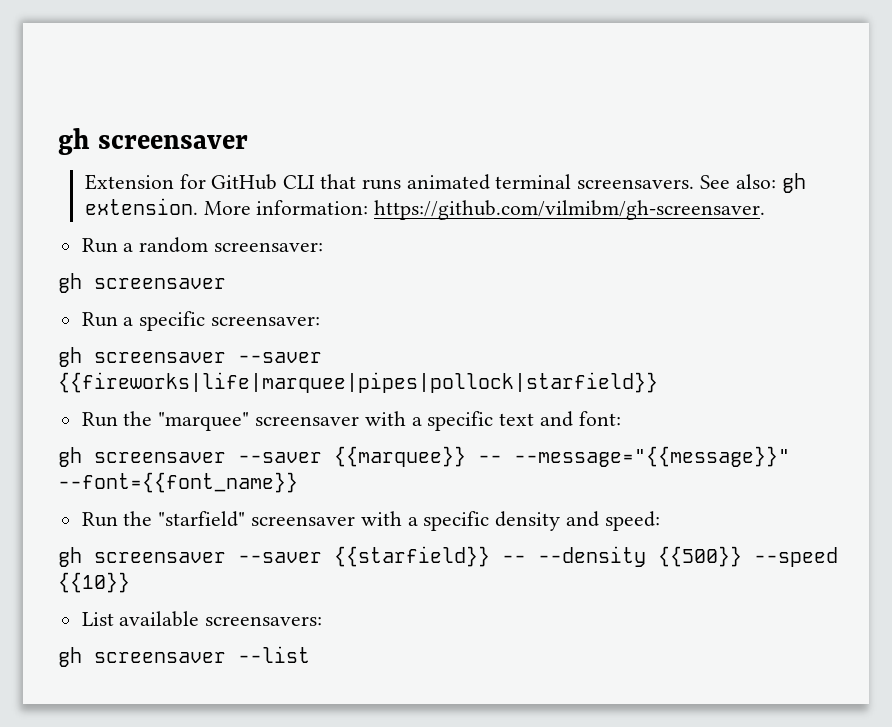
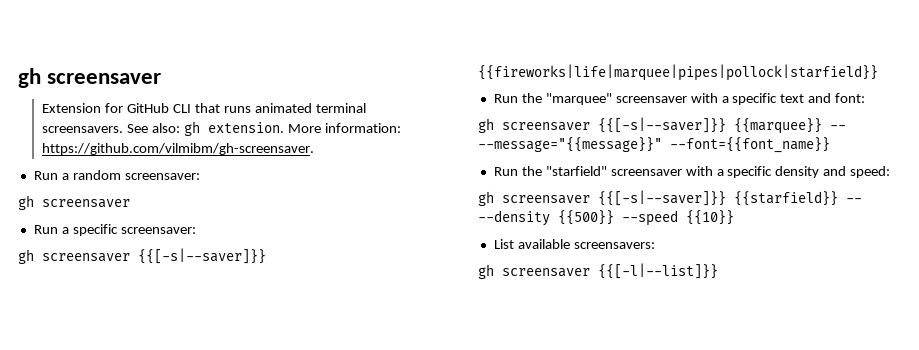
[238,352,322,363] --saver -> [138,248,266,264] {{[-s|--saver]}}
[238,452,322,463] --saver -> [598,117,726,133] {{[-s|--saver]}}
[238,552,322,563] --saver -> [598,190,726,206] {{[-s|--saver]}}
[238,646,310,663] --list -> [598,263,718,279] {{[-l|--list]}}

